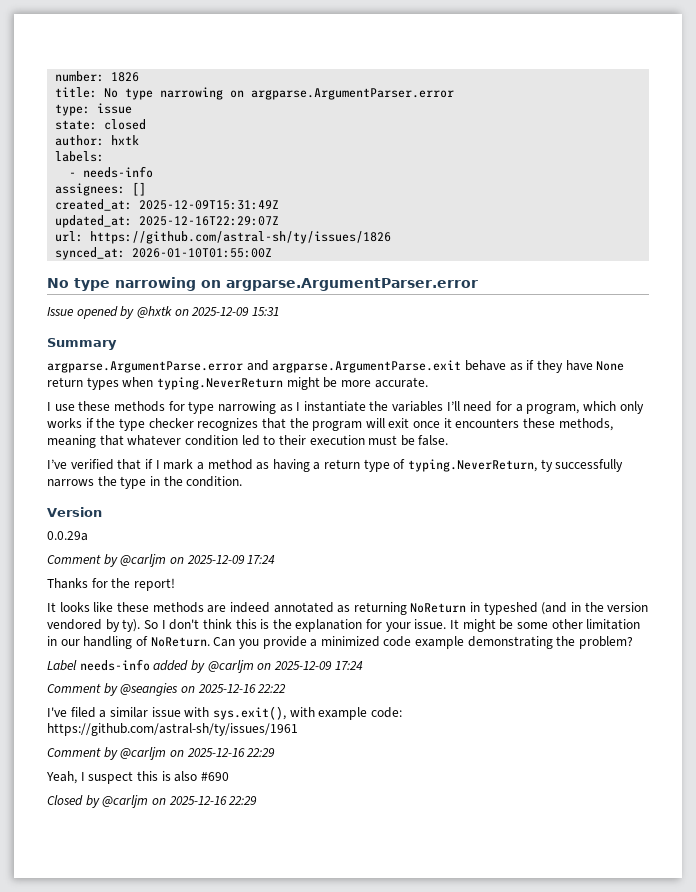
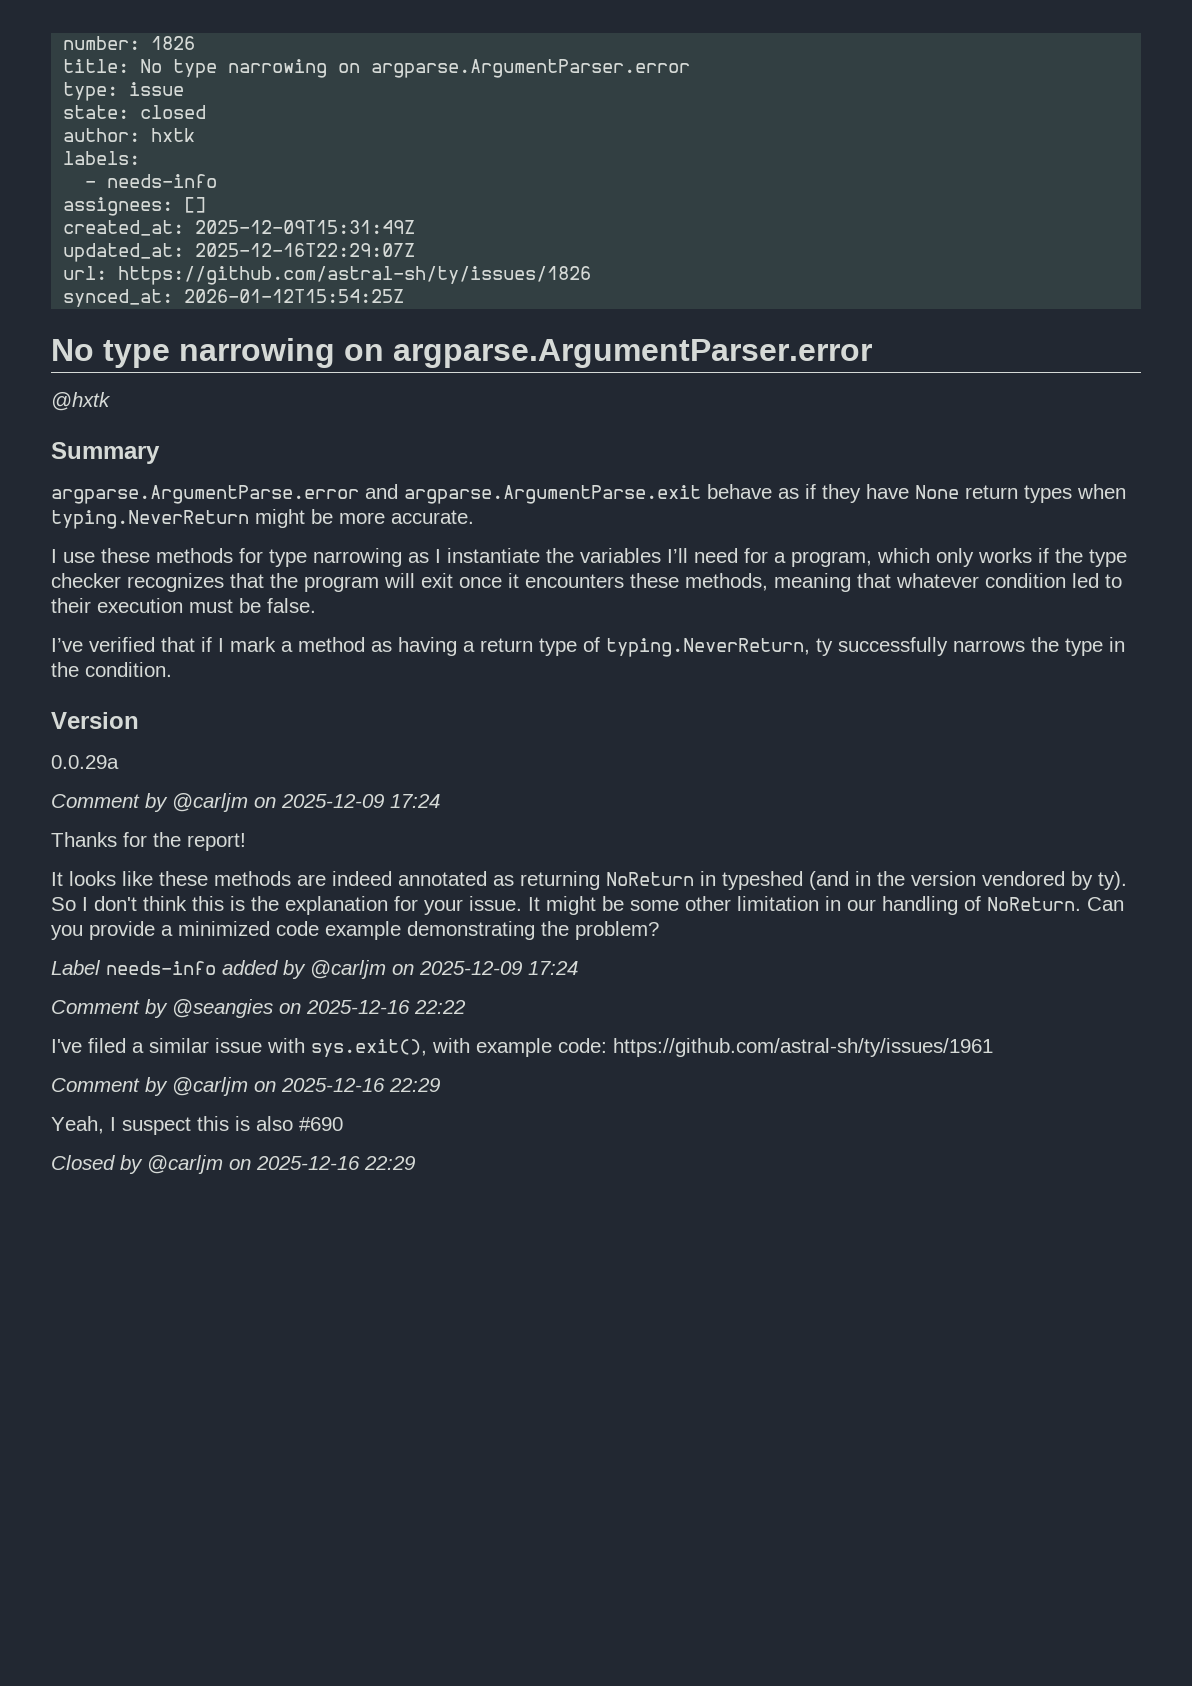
[132,248,273,258] [47,277,478,291] [47,306,279,319] 2026-01-10T01:55:00Z // No type narrowing on argparse.ArgumentParser.error // Issue opened by @hxtk on 2025-12-09 15:31 -> [184,289,405,303] [51,338,872,368] [51,392,111,411] 2026-01-12T15:54:25Z // No type narrowing on argparse.ArgumentParser.error // @hxtk

